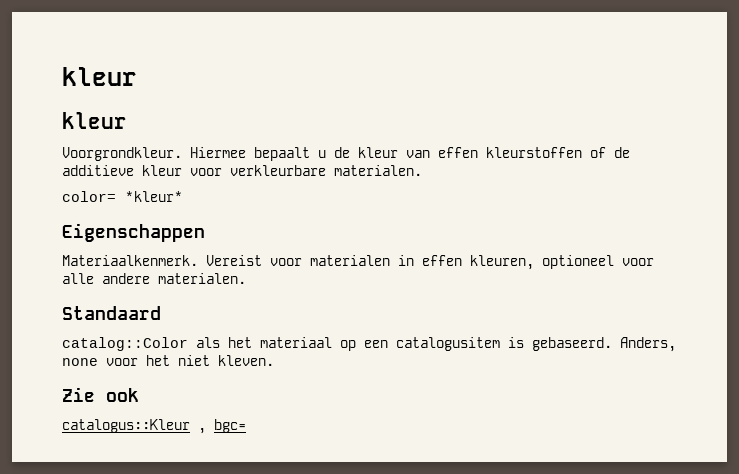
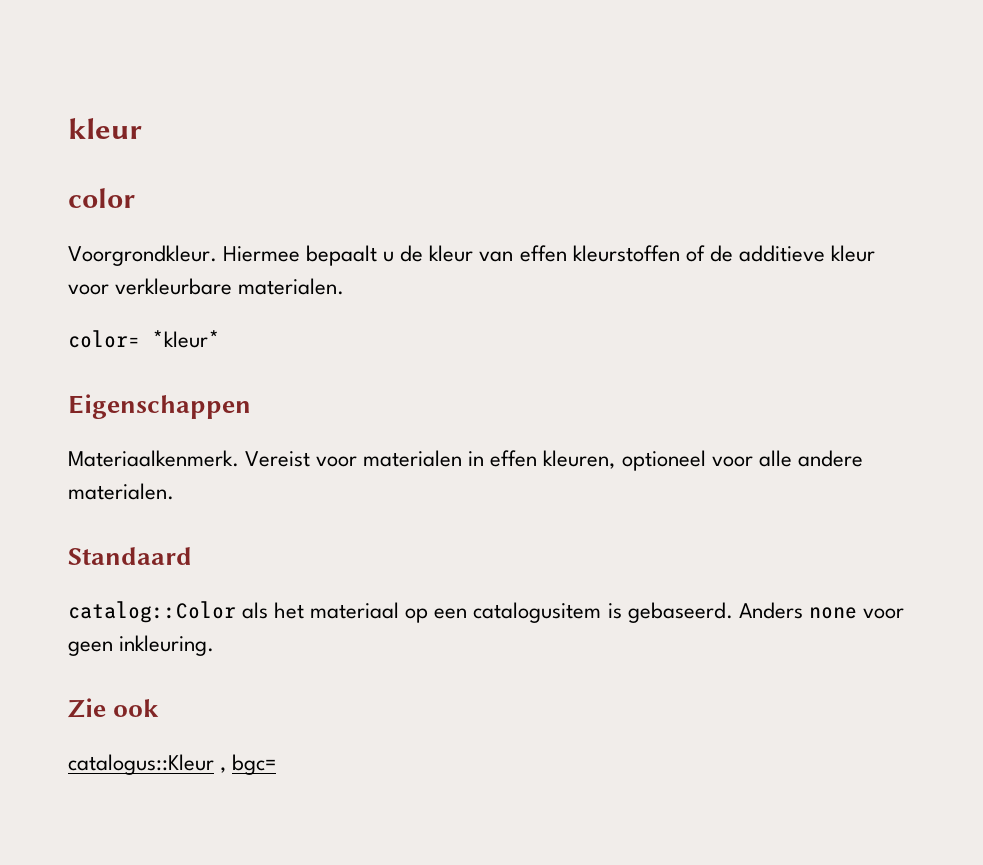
[62,67,137,86] [62,112,127,129] kleur // kleur -> [68,118,142,139] [68,188,135,208] kleur // color
[620,337,676,352] Anders, -> [738,602,803,619] Anders
[146,355,274,366] het niet kleven. -> [68,635,215,656] geen inkleuring.

